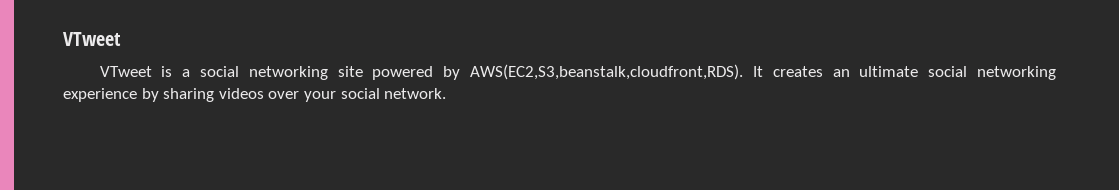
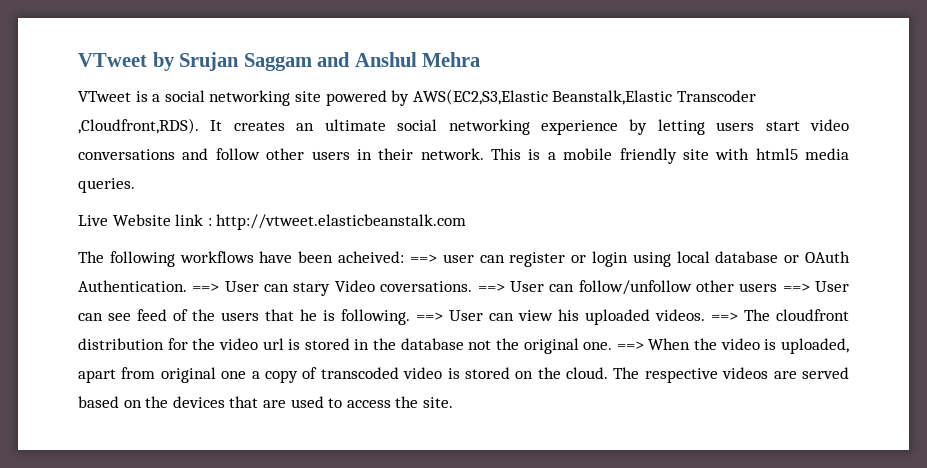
[63,32,121,46] VTweet -> [78,52,481,71] VTweet by Srujan Saggam and Anshul Mehra
[470,64,744,80] AWS(EC2,S3,beanstalk,cloudfront,RDS). -> [412,89,756,105] [78,118,199,134] AWS(EC2,S3,Elastic Beanstalk,Elastic Transcoder ,Cloudfront,RDS).
[163,88,447,102] sharing videos over your social network. -> [657,119,849,135] [78,148,849,164] [78,178,135,193] [78,214,467,230] [78,251,850,267] [78,280,849,296] [78,309,849,325] [78,338,850,354] [78,367,850,383] [78,396,453,408] letting users start video conversations and follow other users in their network. This is a mobile friendly site with html5 media queries. // Live Website link : http://vtweet.elasticbeanstalk.com // The following workflows have been acheived: ==> user can register or login using local database or OAuth Authentication. ==> User can stary Video coversations. ==> User can follow/unfollow other users ==> User can see feed of the users that he is following. ==> User can view his uploaded videos. ==> The cloudfront distribution for the video url is stored in the database not the original one. ==> When the video is uploaded, apart from original one a copy of transcoded video is stored on the cloud. The respective videos are served based on the devices that are used to access the site.

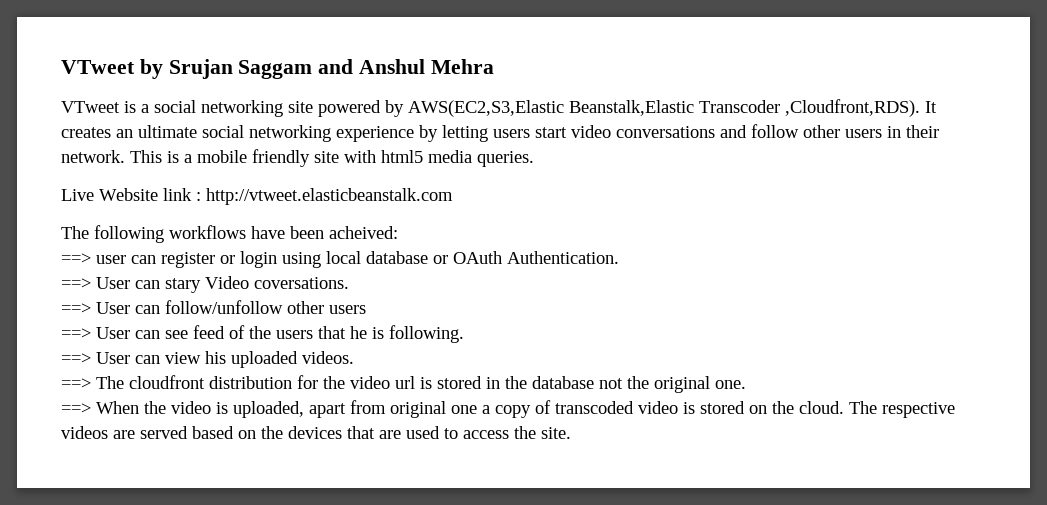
(405, 257) none -> (398, 232) //
(187, 286) none -> (619, 257) //
(473, 286) none -> (349, 283) //
(778, 287) none -> (366, 309) //
(410, 317) none -> (464, 334) //
(705, 315) none -> (354, 357) //
(613, 346) none -> (746, 384) //

